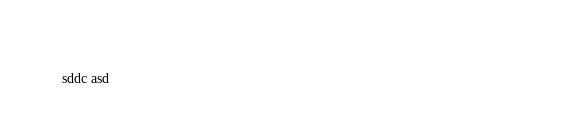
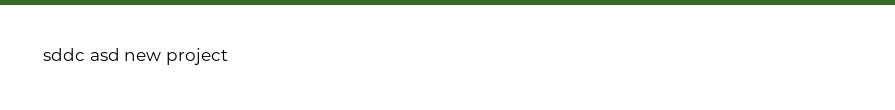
(109, 78) none -> [124,48,228,65] new project

